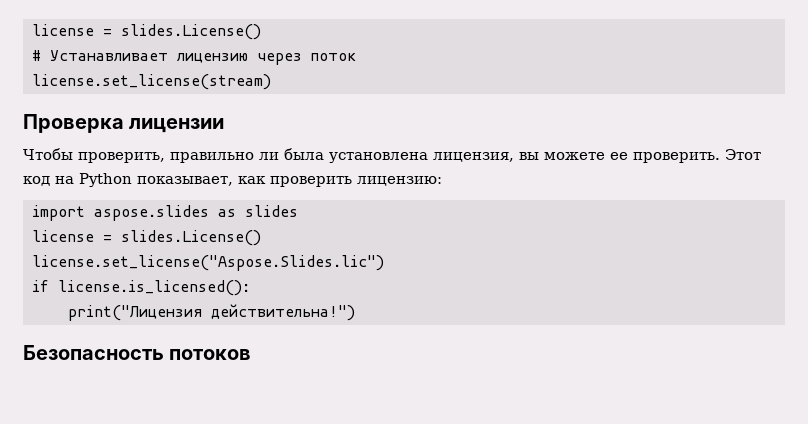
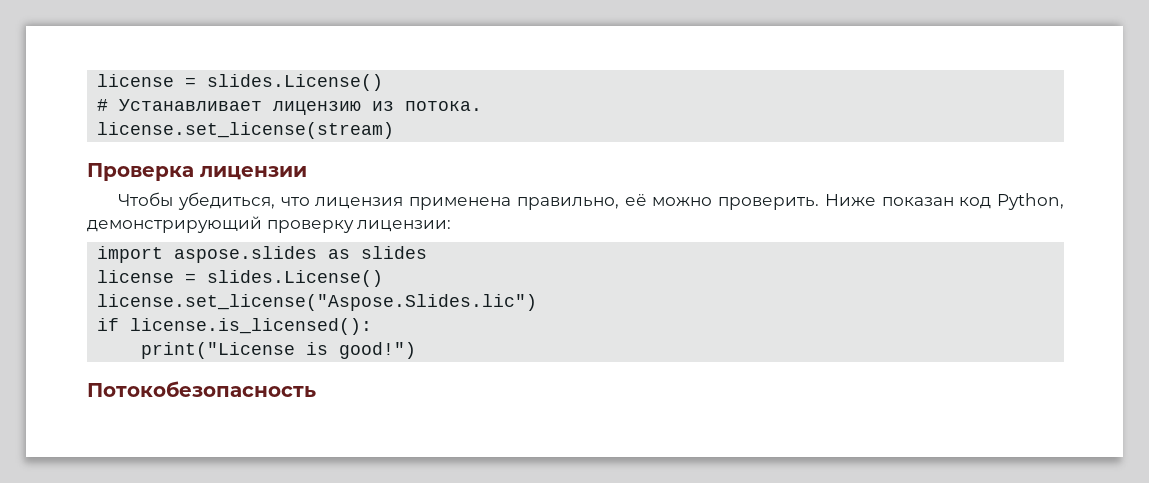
[257,53,356,65] через поток -> [372,101,483,111] из потока.
[78,148,761,163] [23,173,442,187] проверить, правильно ли была установлена лицензия, вы можете ее проверить. Этот код на Python показывает, как проверить лицензию: -> [178,192,1064,210] [87,216,452,233] убедиться, что лицензия применена правильно, её можно проверить. Ниже показан код Python, демонстрирующий проверку лицензии:
[68,304,355,321] [23,345,252,360] print("Лицензия действительна!") // Безопасность потоков -> [141,342,417,359] [87,381,316,397] print("License is good!") // Потокобезопасность

